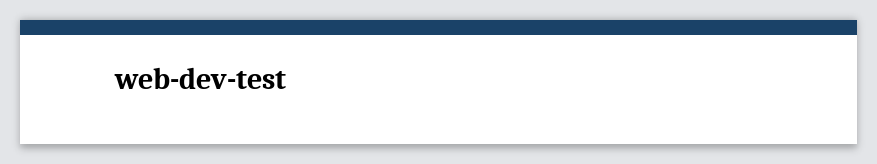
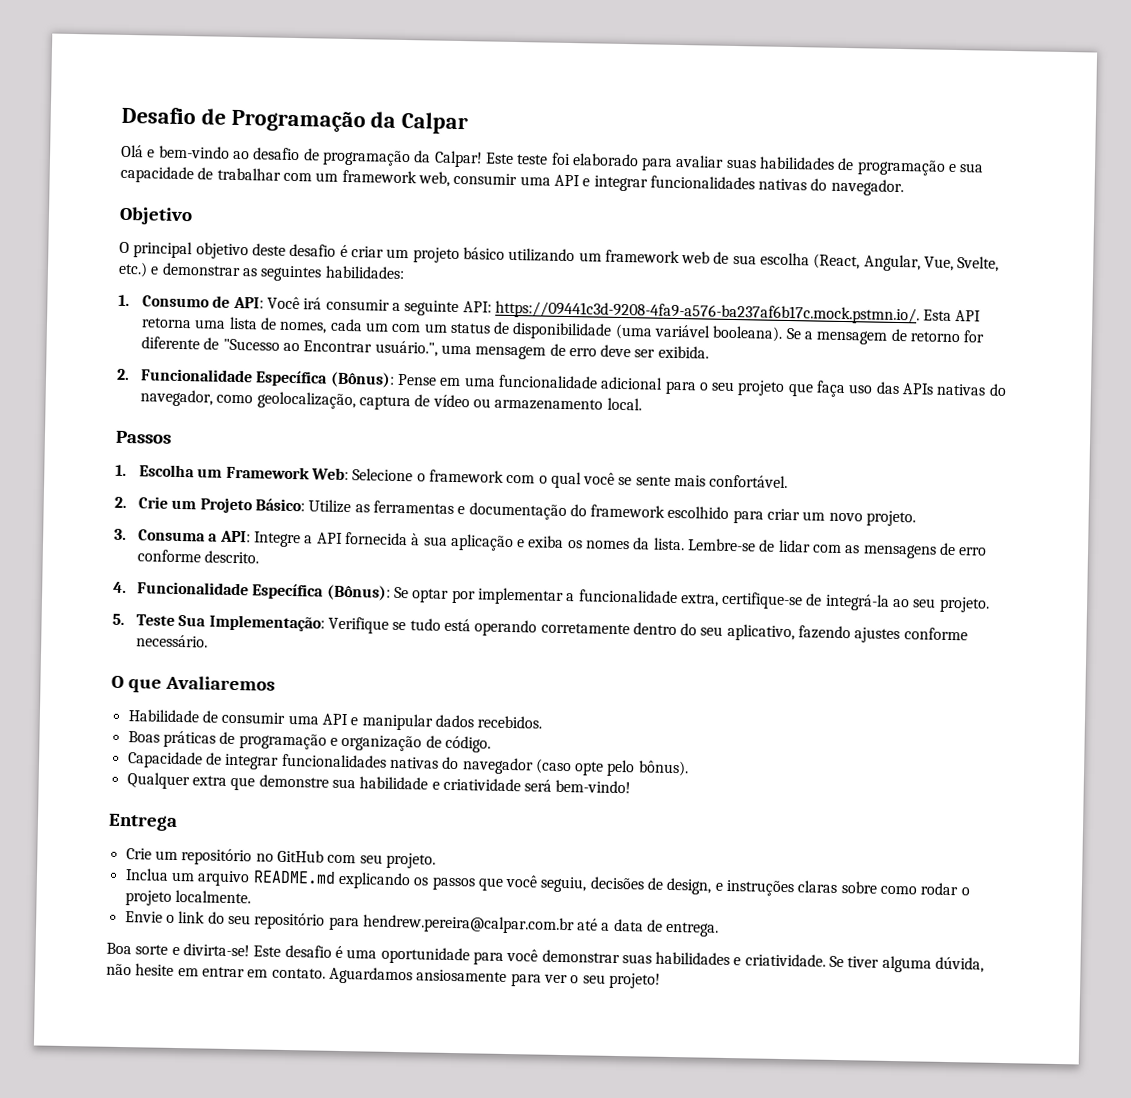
[114,67,286,89] web-dev-test -> [121,106,469,135] [121,144,985,176] [120,165,904,197] [119,206,193,226] [119,241,1000,272] [118,261,405,282] [118,294,982,325] [140,316,986,345] [140,336,709,360] [116,368,1007,398] [139,389,642,411] [115,430,172,444] [115,464,789,489] [114,496,917,527] [114,528,988,559] [136,549,260,564] [113,581,990,613] [112,613,968,644] [135,634,208,648] [111,675,275,693] [127,709,543,731] [127,730,491,753] [126,751,689,777] [126,772,632,794] [108,813,178,831] [125,848,436,869] [124,868,970,897] [124,889,251,906] [124,911,720,937] [106,942,985,973] [106,963,661,989] Desafio de Programação da Calpar // Olá e bem-vindo ao desafio de programação da Calpar! Este teste foi elaborado para avaliar suas habilidades de programação e sua capacidade de trabalhar com um framework web, consumir uma API e integrar funcionalidades nativas do navegador. // Objetivo // O principal objetivo deste desafio é criar um projeto básico utilizando um framework web de sua escolha (React, Angular, Vue, Svelte, etc.) e demonstrar as seguintes habilidades: // 1. Consumo de API: Você irá consumir a seguinte API: https://09441c3d-9208-4fa9-a576-ba237af6b17c.mock.pstmn.io/. Esta API retorna uma lista de nomes, cada um com um status de disponibilidade (uma variável booleana). Se a mensagem de retorno for diferente de "Sucesso ao Encontrar usuário.", uma mensagem de erro deve ser exibida. // 2. Funcionalidade Específica (Bônus): Pense em uma funcionalidade adicional para o seu projeto que faça uso das APIs nativas do navegador, como geolocalização, captura de vídeo ou armazenamento local. // Passos // 1. Escolha um Framework Web: Selecione o framework com o qual você se sente mais confortável. // 2. Crie um Projeto Básico: Utilize as ferramentas e documentação do framework escolhido para criar um novo projeto. // 3. Consuma a API: Integre a API fornecida à sua aplicação e exiba os nomes da lista. Lembre-se de lidar com as mensagens de erro conforme descrito. // 4. Funcionalidade Específica (Bônus): Se optar por implementar a funcionalidade extra, certifique-se de integrá-la ao seu projeto. // 5. Teste Sua Implementação: Verifique se tudo está operando corretamente dentro do seu aplicativo, fazendo ajustes conforme necessário. // O que Avaliaremos // Habilidade de consumir uma API e manipular dados recebidos. // Boas práticas de programação e organização de código. // Capacidade de integrar funcionalidades nativas do navegador (caso opte pelo bônus). // Qualquer extra que demonstre sua habilidade e criatividade será bem-vindo! // Entrega // Crie um repositório no GitHub com seu projeto. // Inclua um arquivo README.md explicando os passos que você seguiu, decisões de design, e instruções claras sobre como rodar o projeto localmente. // Envie o link do seu repositório para hendrew.pereira@calpar.com.br até a data de entrega. // Boa sorte e divirta-se! Este desafio é uma oportunidade para você demonstrar suas habilidades e criatividade. Se tiver alguma dúvida, não hesite em entrar em contato. Aguardamos ansiosamente para ver o seu projeto!

